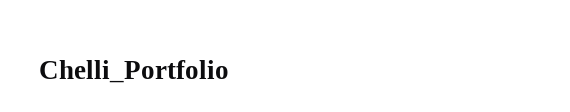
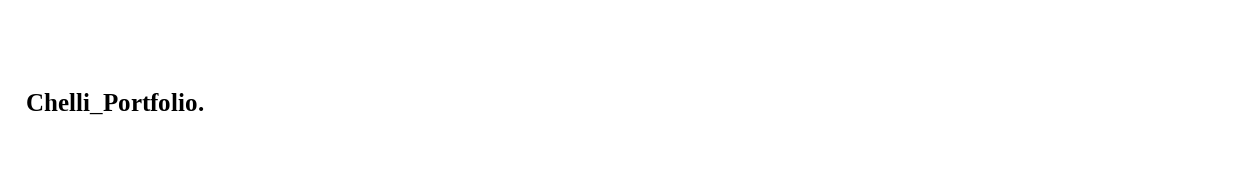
[39,60,229,83] Chelli_Portfolio -> [26,93,204,115] Chelli_Portfolio.

